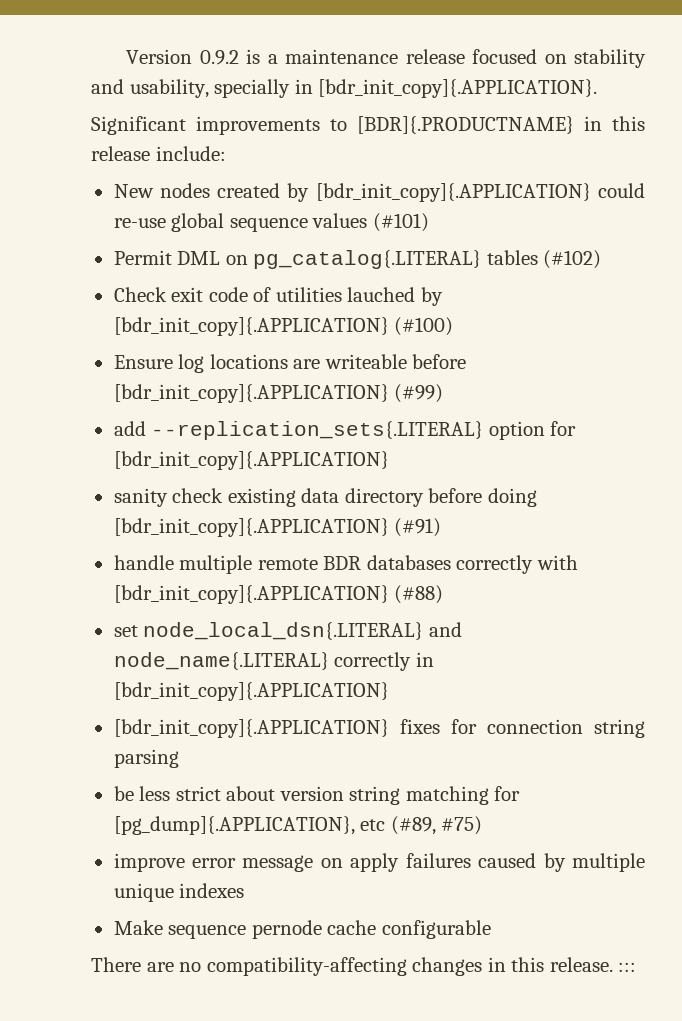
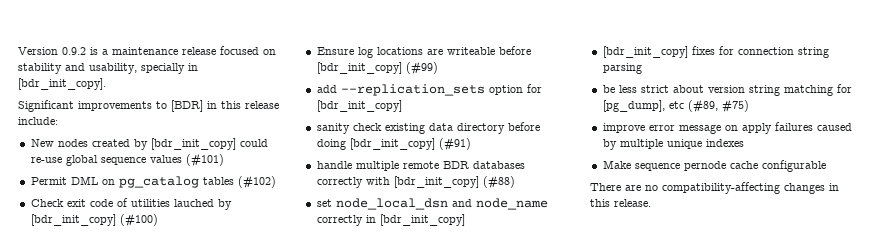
[318,79,598,98] [bdr_init_copy]{.APPLICATION}. -> [18,78,106,90] [bdr_init_copy].
[357,116,574,134] [BDR]{.PRODUCTNAME} -> [171,100,203,112] [BDR]
[315,183,591,202] [bdr_init_copy]{.APPLICATION} -> [150,138,236,150] [bdr_init_copy]
[253,250,482,269] pg_catalog{.LITERAL} -> [118,176,199,188] pg_catalog
[113,317,389,336] [bdr_init_copy]{.APPLICATION} -> [30,214,116,226] [bdr_init_copy]
[113,384,389,403] [bdr_init_copy]{.APPLICATION} -> [316,62,402,74] [bdr_init_copy]
[151,421,484,440] --replication_sets{.LITERAL} -> [340,84,485,96] --replication_sets
[113,451,389,470] [bdr_init_copy]{.APPLICATION} -> [316,100,402,112] [bdr_init_copy]
[113,518,389,537] [bdr_init_copy]{.APPLICATION} -> [349,138,435,150] [bdr_init_copy]
[113,585,389,604] [bdr_init_copy]{.APPLICATION} -> [393,176,479,188] [bdr_init_copy]
[143,622,462,640] [113,652,434,671] [113,682,389,701] [113,719,389,738] node_local_dsn{.LITERAL} and node_name{.LITERAL} correctly in [bdr_init_copy]{.APPLICATION} // [bdr_init_copy]{.APPLICATION} -> [335,198,548,210] [316,214,465,226] [602,46,688,58] node_local_dsn and node_name correctly in [bdr_init_copy] // [bdr_init_copy]
[113,816,355,835] [pg_dump]{.APPLICATION}, -> [602,100,665,112] [pg_dump],
[618,962,637,972] ::: -> (651, 203) none

